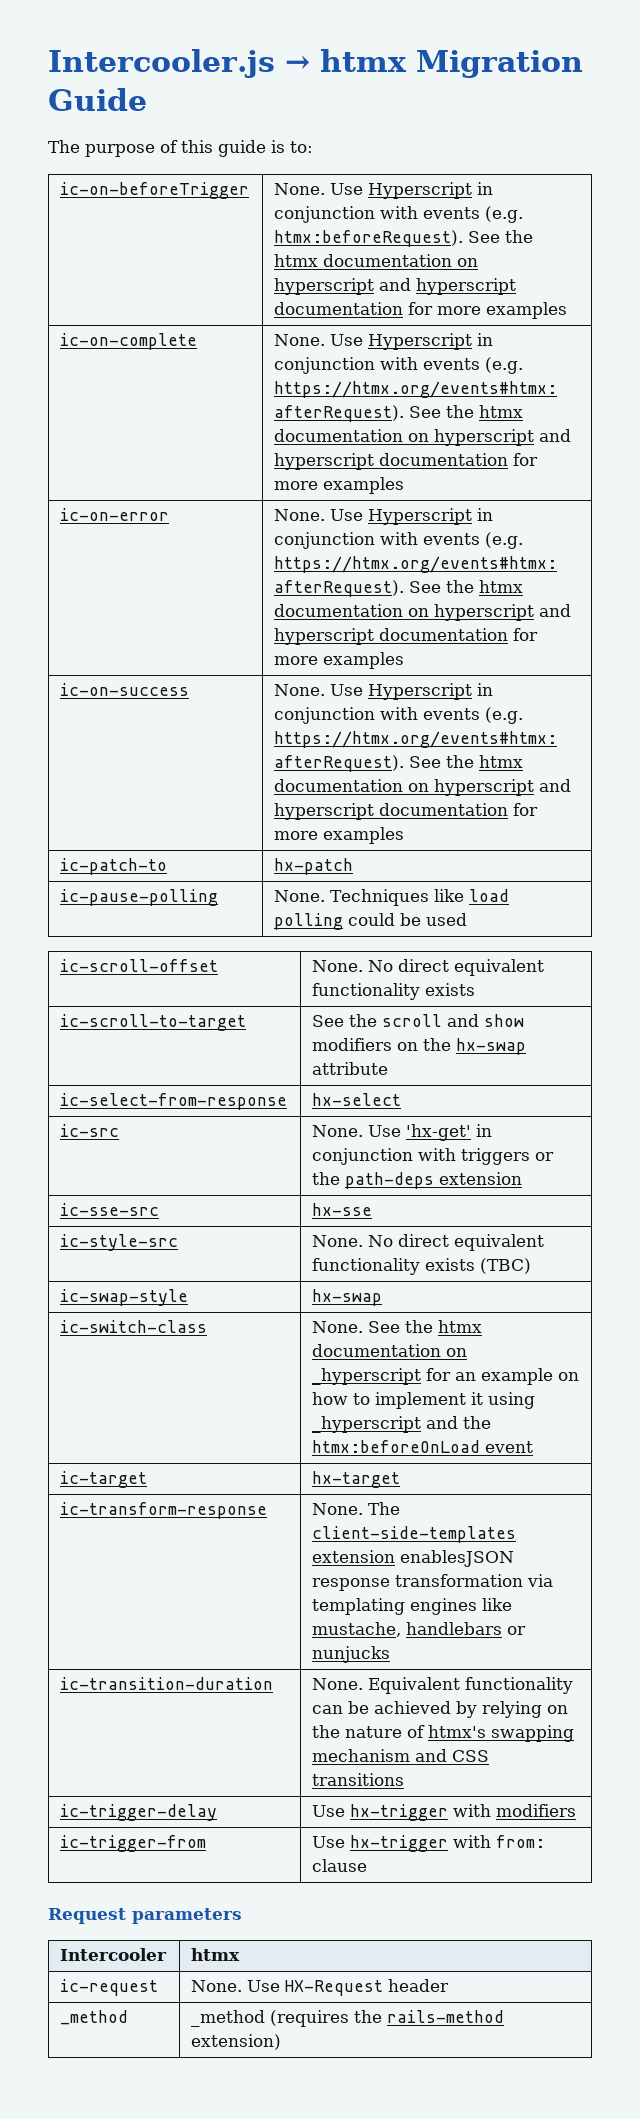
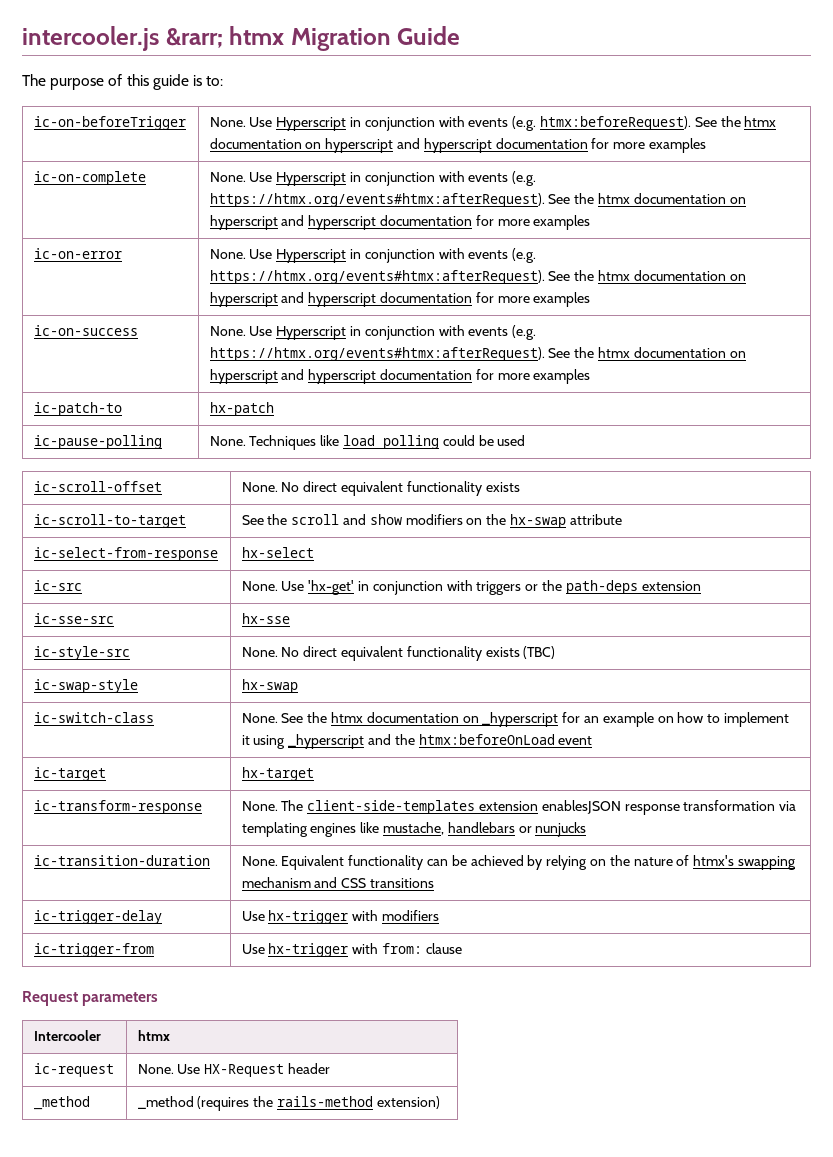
[48,49,310,78] Intercooler.js → -> [22,26,223,51] intercooler.js &rarr;

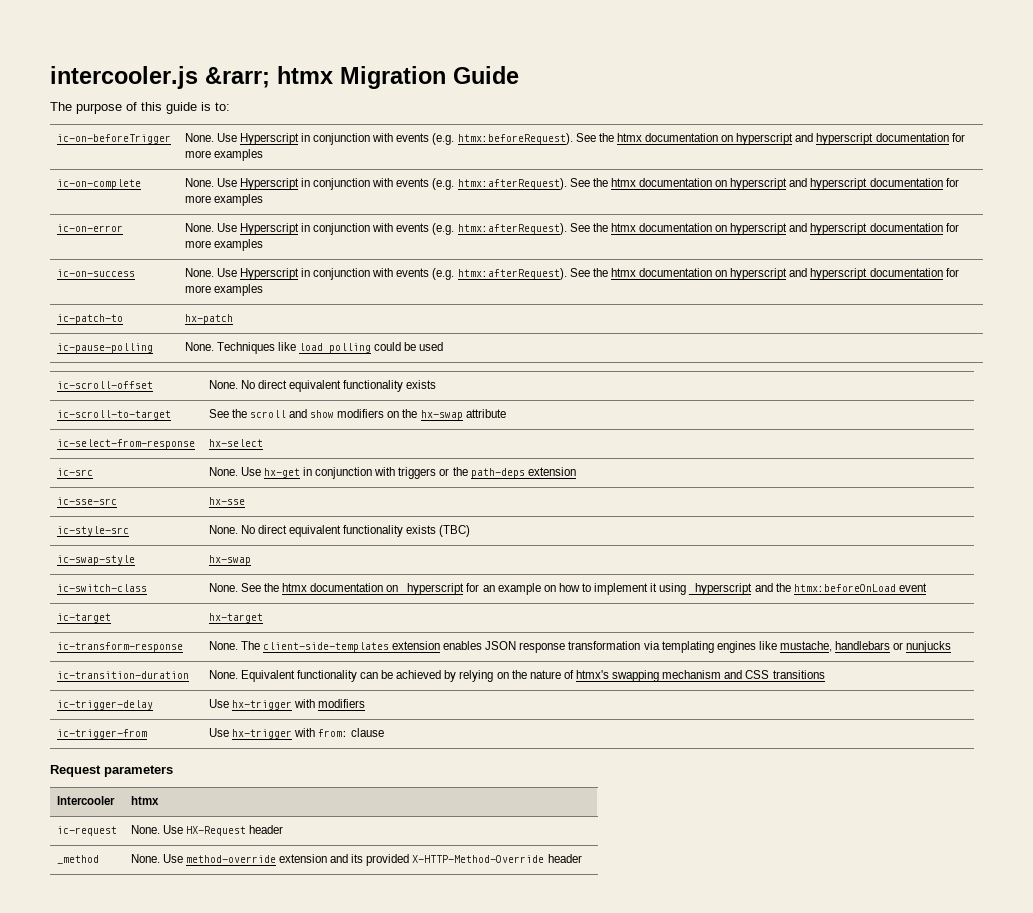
[209,193,545,207] https://htmx.org/events#htmx:afterRequest). -> [457,178,567,190] htmx:afterRequest).
[209,270,545,284] https://htmx.org/events#htmx:afterRequest). -> [457,223,567,235] htmx:afterRequest).
[209,347,545,361] https://htmx.org/events#htmx:afterRequest). -> [457,268,567,280] htmx:afterRequest).
[308,580,355,595] 'hx-get' -> [263,468,300,478] hx-get
[541,800,621,814] enablesJSON -> [443,641,517,650] enables JSON
[137,1096,440,1111] _method (requires the rails-method extension) -> [130,854,582,866] None. Use method-override extension and its provided X-HTTP-Method-Override header

